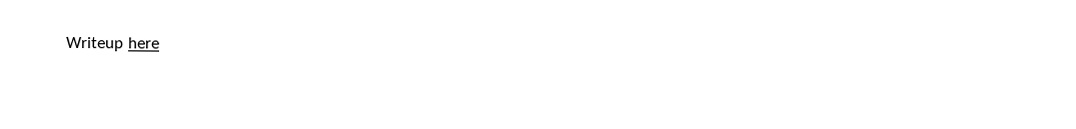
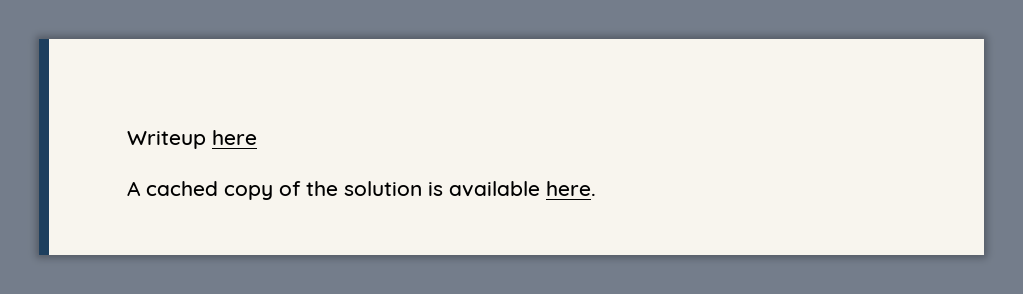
(160, 43) none -> [127,181,596,200] // A cached copy of the solution is available here.

